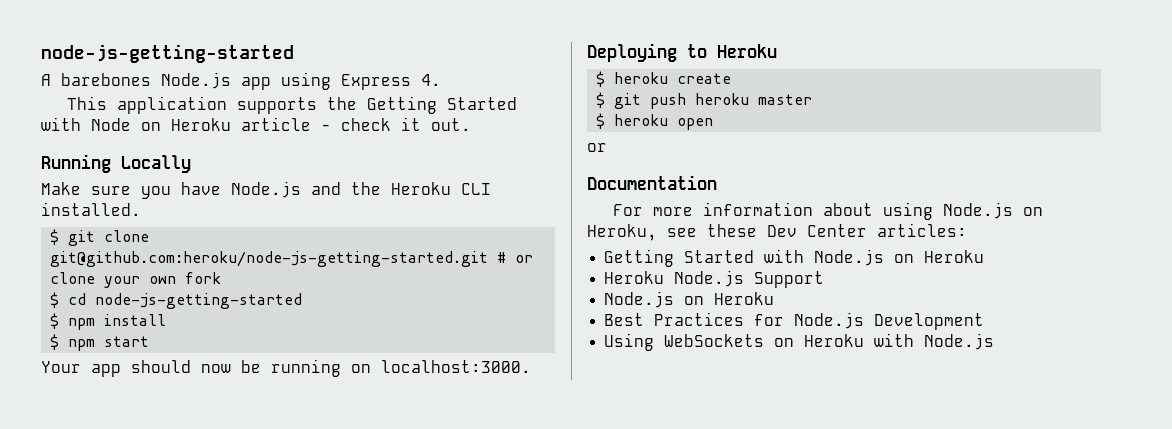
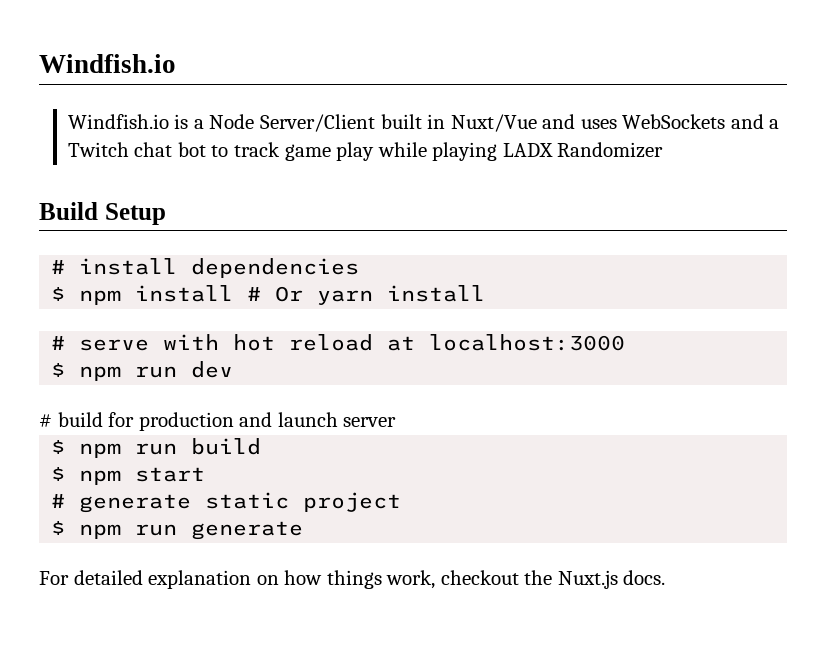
[41,44,294,63] [41,72,441,90] [67,96,518,114] [41,117,471,131] [41,154,191,173] [41,181,491,199] [41,202,141,216] [50,229,150,246] [50,251,534,267] [50,272,222,288] [50,292,303,309] [50,313,167,330] [50,334,150,351] [41,359,531,377] [587,43,777,62] [596,71,732,87] [596,92,813,109] [596,113,714,130] [587,143,607,152] [587,175,717,190] [613,202,1044,220] [587,223,967,241] [604,249,985,267] [604,270,825,288] [604,291,775,308] [604,312,985,330] [604,333,995,351] node-js-getting-started // A barebones Node.js app using Express 4. // This application supports the Getting Started with Node on Heroku article - check it out. // Running Locally // Make sure you have Node.js and the Heroku CLI installed. // $ git clone git@github.com:heroku/node-js-getting-started.git # or clone your own fork // $ cd node-js-getting-started // $ npm install // $ npm start // Your app should now be running on localhost:3000. // Deploying to Heroku // $ heroku create // $ git push heroku master // $ heroku open // or // Documentation // For more information about using Node.js on Heroku, see these Dev Center articles: // Getting Started with Node.js on Heroku // Heroku Node.js Support // Node.js on Heroku // Best Practices for Node.js Development // Using WebSockets on Heroku with Node.js -> [39,54,176,73] [67,114,780,132] [67,142,664,161] [39,202,166,225] [51,258,360,278] [51,285,486,305] [51,334,626,351] [51,361,234,381] [39,412,397,431] [51,438,262,458] [51,467,206,485] [51,492,402,513] [51,521,304,540] [39,570,666,589] Windfish.io // Windfish.io is a Node Server/Client built in Nuxt/Vue and uses WebSockets and a Twitch chat bot to track game play while playing LADX Randomizer // Build Setup // # install dependencies // $ npm install # Or yarn install // # serve with hot reload at localhost:3000 // $ npm run dev // # build for production and launch server // $ npm run build // $ npm start // # generate static project // $ npm run generate // For detailed explanation on how things work, checkout the Nuxt.js docs.

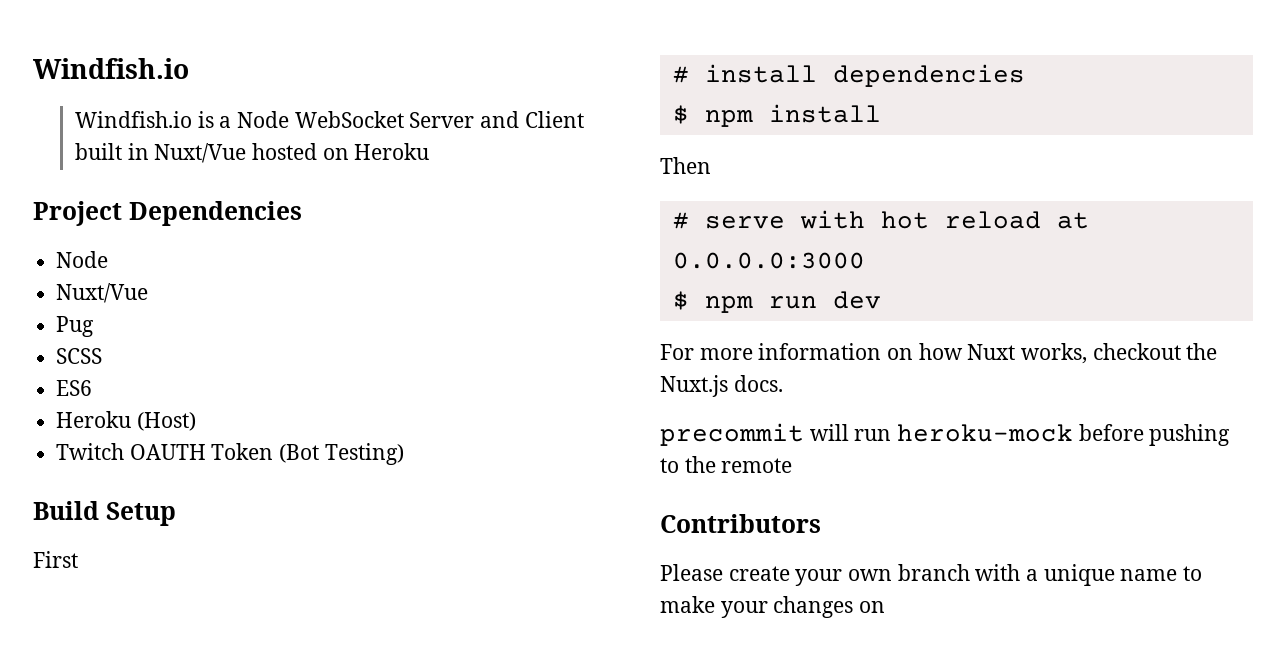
[259,114,780,132] [67,142,664,161] Server/Client built in Nuxt/Vue and uses WebSockets and a Twitch chat bot to track game play while playing LADX Randomizer -> [294,111,584,128] [74,143,430,163] [33,201,302,226] [56,251,109,268] [56,283,149,303] [56,316,95,337] [56,348,103,364] [56,380,93,396] [56,411,196,431] [56,443,404,465] WebSocket Server and Client built in Nuxt/Vue hosted on Heroku // Project Dependencies // Node // Nuxt/Vue // Pug // SCSS // ES6 // Heroku (Host) // Twitch OAUTH Token (Bot Testing)
(166, 214) none -> [33,551,78,568] // First
[247,285,486,305] # Or yarn install -> [660,157,711,174] // Then
[429,334,626,351] localhost:3000 -> [672,252,865,269] 0.0.0.0:3000
[39,412,397,431] [51,438,262,458] [51,467,206,485] [51,492,402,513] [51,521,304,540] [39,570,666,589] # build for production and launch server // $ npm run build // $ npm start // # generate static project // $ npm run generate // For detailed explanation on how things work, checkout the Nuxt.js docs. -> [660,343,1218,364] [660,375,783,397] [660,423,1231,446] [660,456,793,473] [660,514,821,533] [660,564,1203,586] [660,596,886,618] For more information on how Nuxt works, checkout the Nuxt.js docs. // precommit will run heroku-mock before pushing to the remote // Contributors // Please create your own branch with a unique name to make your changes on

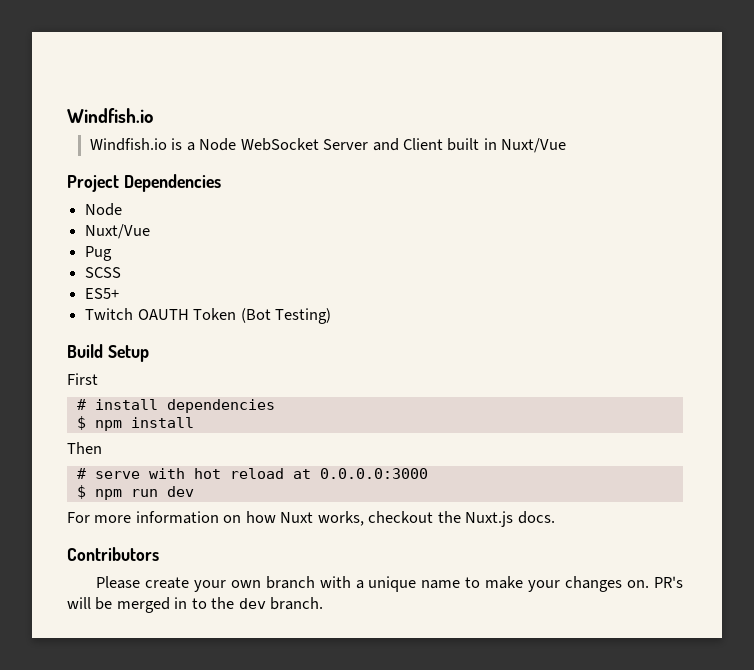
[251,143,430,160] hosted on Heroku -> (567, 145) none
[56,380,93,396] [56,411,196,431] ES6 // Heroku (Host) -> [85,288,120,299] ES5+
[660,423,1231,446] [660,456,793,473] // precommit will run heroku-mock before pushing to the remote -> (555, 517) none
[859,601,886,613] on -> [627,576,683,588] [67,597,324,613] on. PR's will be merged in to the dev branch.

